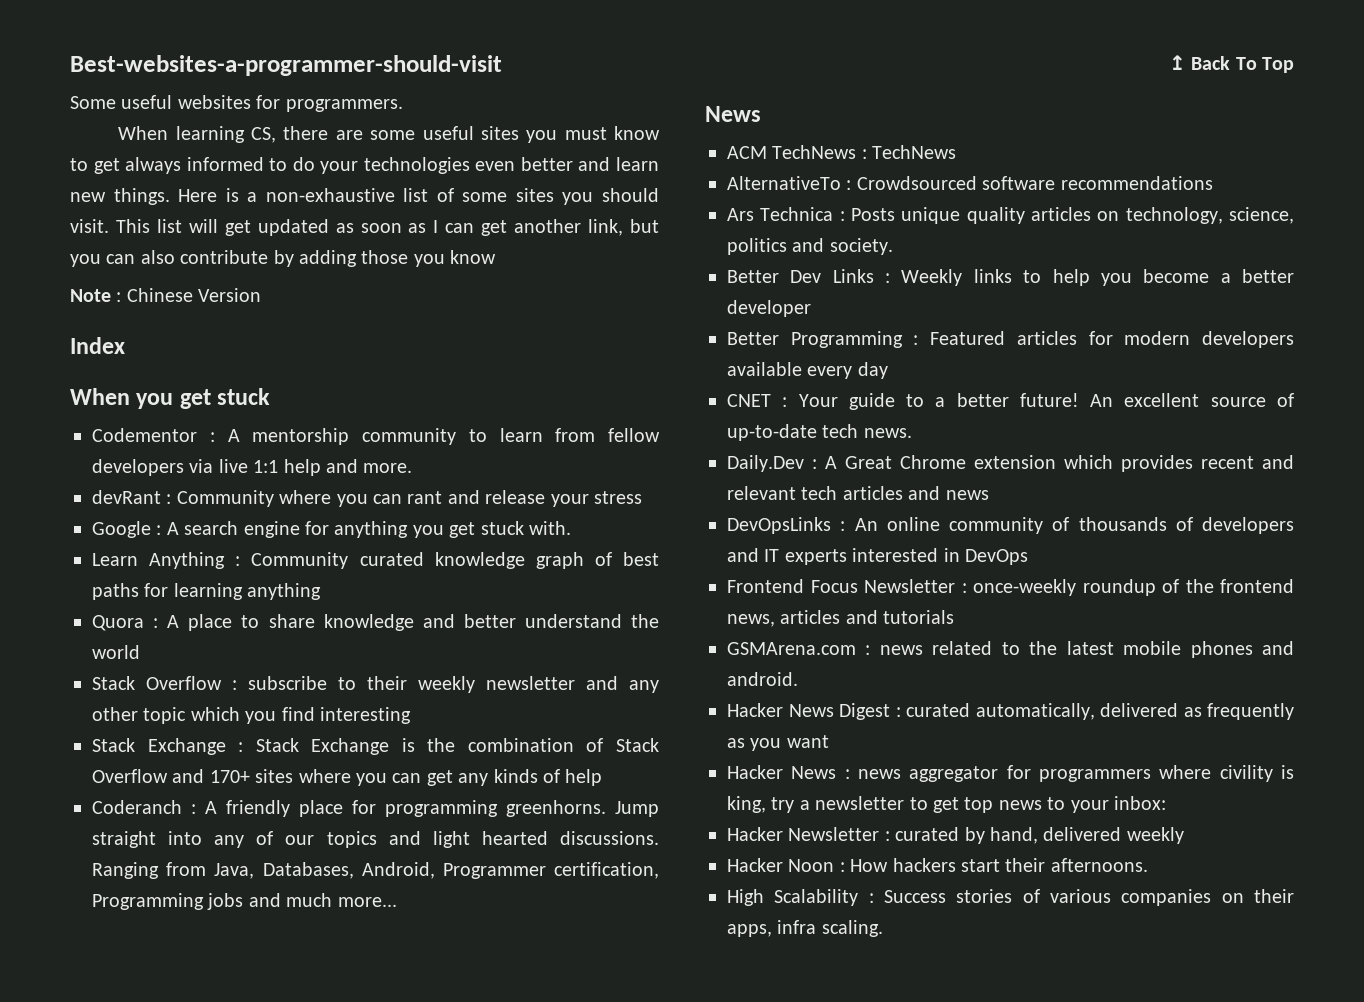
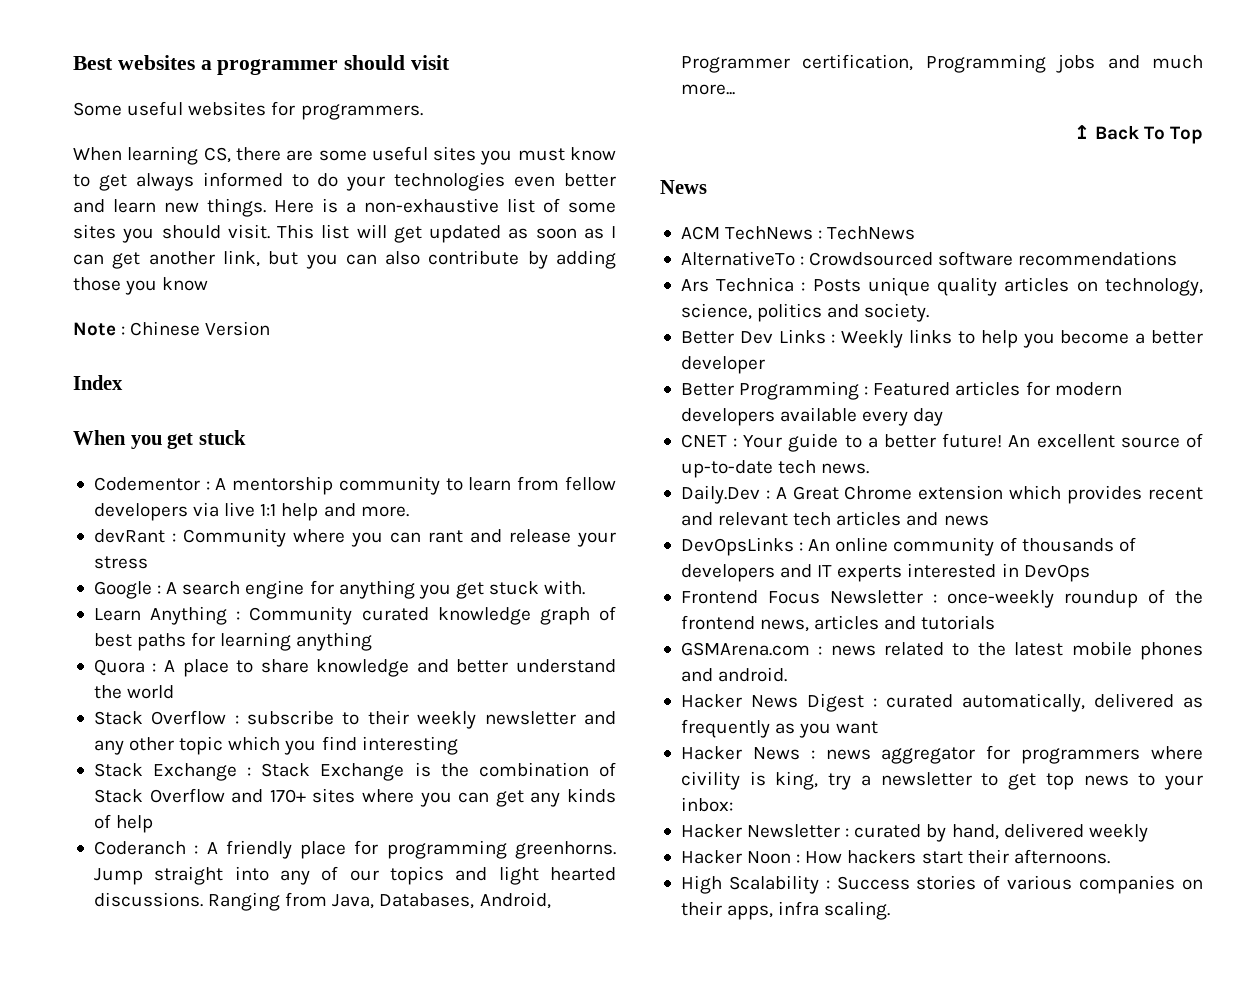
[70,55,502,76] Best-websites-a-programmer-should-visit -> [73,55,451,75] Best websites a programmer should visit

